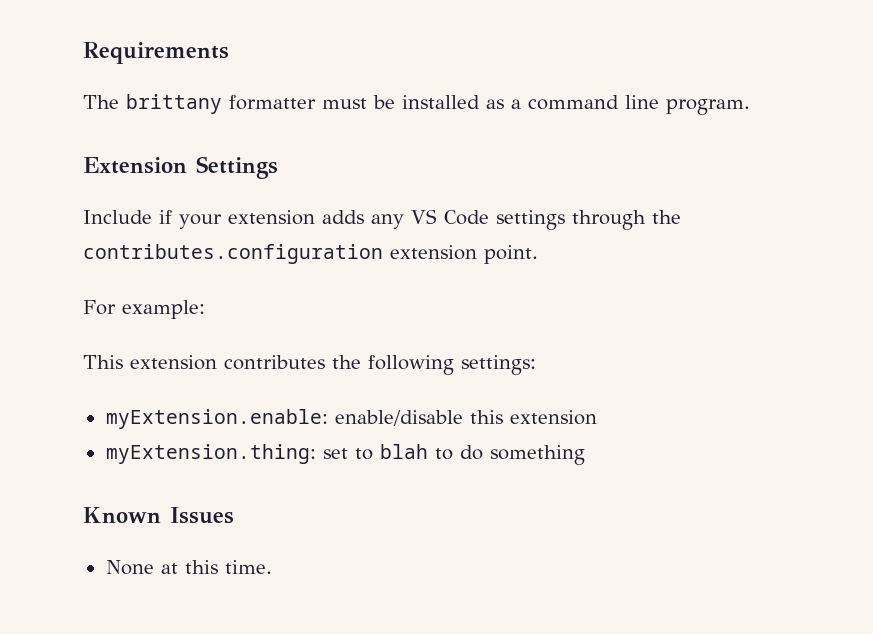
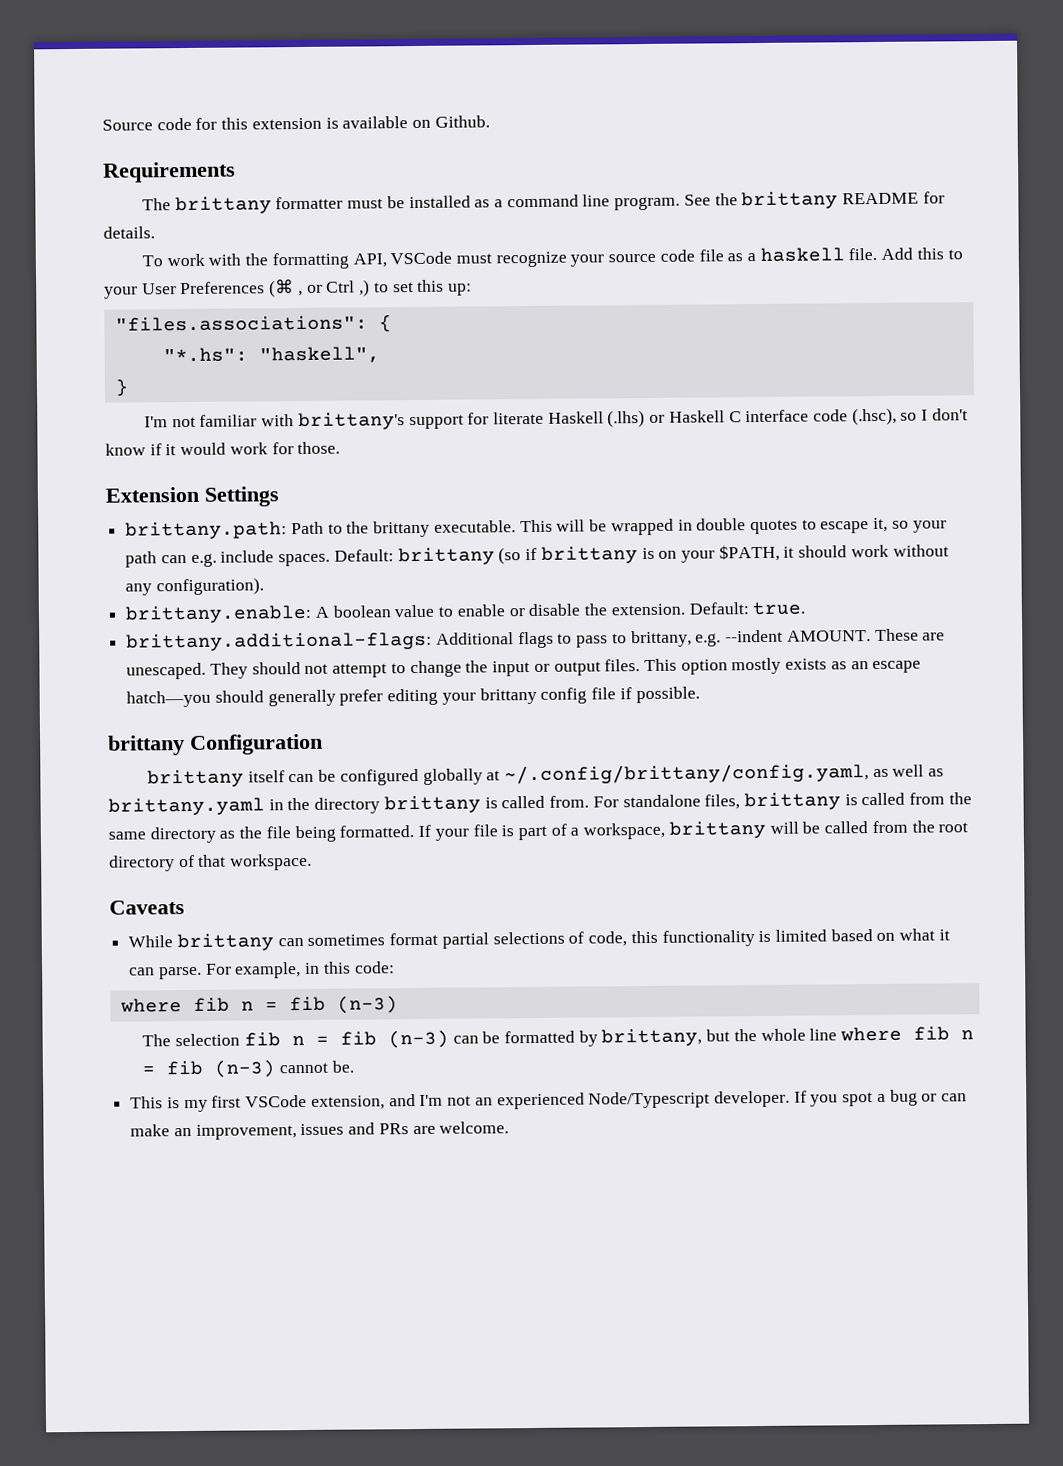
(83, 53) none -> [102,115,490,131] Source code for this extension is available on Github. //
[83,156,278,179] [83,209,681,230] [83,244,538,264] [83,300,205,319] [83,355,536,375] [105,409,597,429] [105,444,585,465] [83,507,234,524] [105,560,272,575] // Extension Settings // Include if your extension adds any VS Code settings through the contributes.configuration extension point. // For example: // This extension contributes the following settings: // myExtension.enable: enable/disable this extension // myExtension.thing: set to blah to do something // Known Issues // None at this time. -> [683,191,945,210] [103,226,155,239] [141,247,963,270] [104,279,472,299] [114,314,392,333] [162,346,380,364] [114,378,129,397] [143,407,968,431] [105,441,341,456] [105,486,280,507] [125,517,947,540] [125,544,949,568] [125,577,264,596] [125,601,806,624] [126,628,946,652] [126,657,922,680] [126,686,700,708] [108,733,323,756] [146,763,945,788] [108,792,972,816] [108,820,969,844] [109,853,313,872] [109,900,185,915] [128,928,950,952] [129,961,395,980] [119,995,398,1014] [142,1026,975,1049] [142,1059,354,1078] [130,1089,968,1113] [130,1121,510,1140] See the brittany README for details. // To work with the formatting API, VSCode must recognize your source code file as a haskell file. Add this to your User Preferences (⌘ , or Ctrl ,) to set this up: // "files.associations": { // "*.hs": "haskell", // } // I'm not familiar with brittany's support for literate Haskell (.lhs) or Haskell C interface code (.hsc), so I don't know if it would work for those. // Extension Settings // brittany.path: Path to the brittany executable. This will be wrapped in double quotes to escape it, so your path can e.g. include spaces. Default: brittany (so if brittany is on your $PATH, it should work without any configuration). // brittany.enable: A boolean value to enable or disable the extension. Default: true. // brittany.additional-flags: Additional flags to pass to brittany, e.g. --indent AMOUNT. These are unescaped. They should not attempt to change the input or output files. This option mostly exists as an escape hatch—you should generally prefer editing your brittany config file if possible. // brittany Configuration // brittany itself can be configured globally at ~/.config/brittany/config.yaml, as well as brittany.yaml in the directory brittany is called from. For standalone files, brittany is called from the same directory as the file being formatted. If your file is part of a workspace, brittany will be called from the root directory of that workspace. // Caveats // While brittany can sometimes format partial selections of code, this functionality is limited based on what it can parse. For example, in this code: // where fib n = fib (n-3) // The selection fib n = fib (n-3) can be formatted by brittany, but the whole line where fib n = fib (n-3) cannot be. // This is my first VSCode extension, and I'm not an experienced Node/Typescript developer. If you spot a bug or can make an improvement, issues and PRs are welcome.

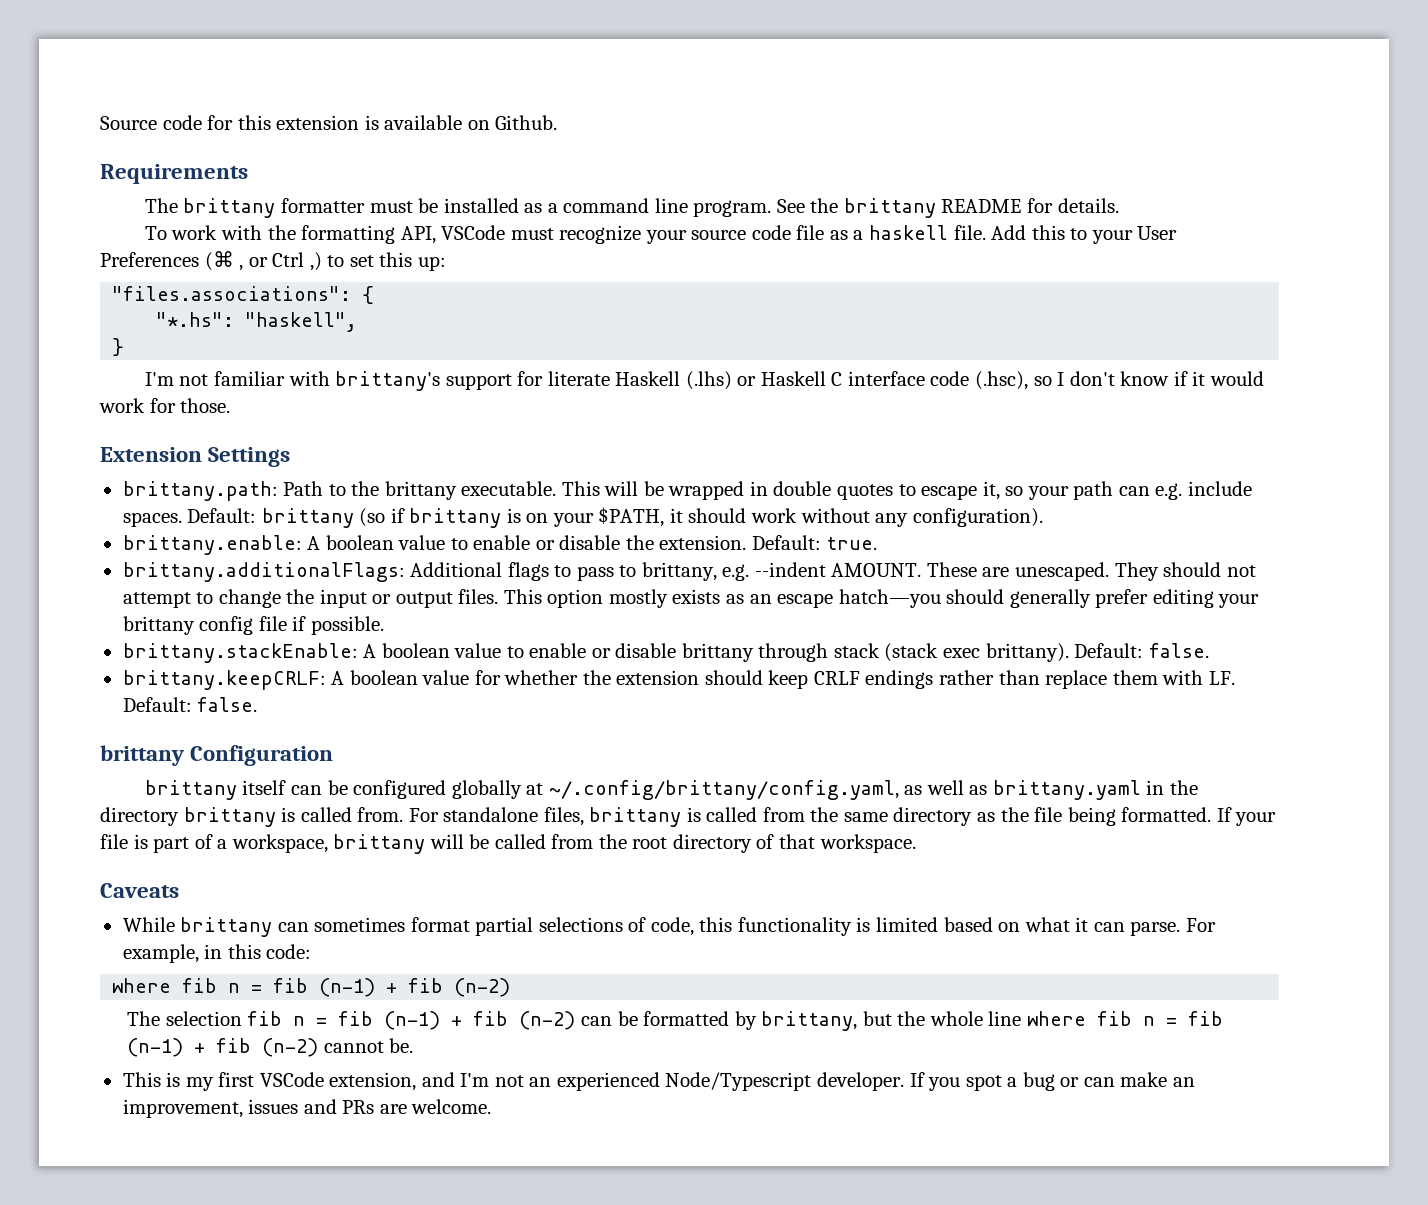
[126,631,433,652] brittany.additional-flags: -> [122,562,405,582] brittany.additionalFlags:
(700, 695) none -> [122,643,1209,663] [122,670,1235,690] [122,697,258,712] // brittany.stackEnable: A boolean value to enable or disable brittany through stack (stack exec brittany). Default: false. // brittany.keepCRLF: A boolean value for whether the extension should keep CRLF endings rather than replace them with LF. Default: false.
[336,995,398,1014] (n-3) -> [319,978,511,997] (n-1) + fib (n-2)
[387,1029,449,1049] (n-3) -> [384,1011,576,1030] (n-1) + fib (n-2)
[214,1059,276,1078] (n-3) -> [127,1038,319,1057] (n-1) + fib (n-2)

